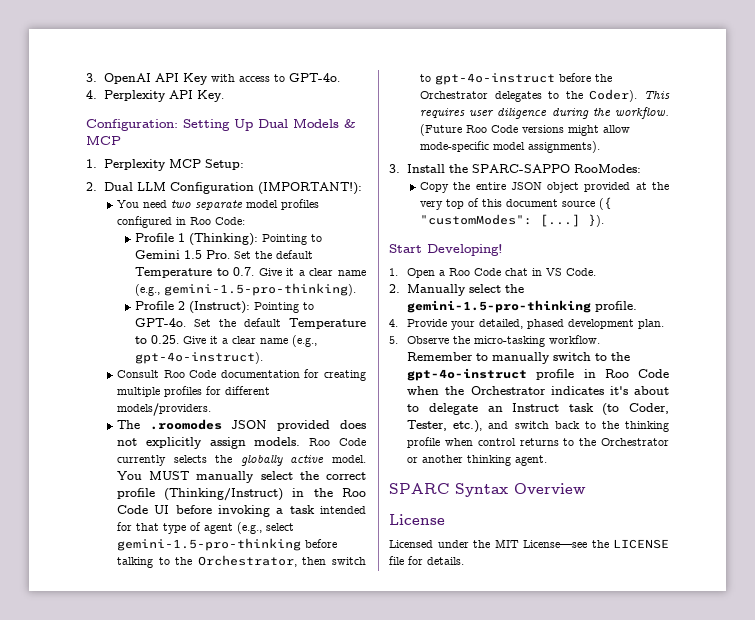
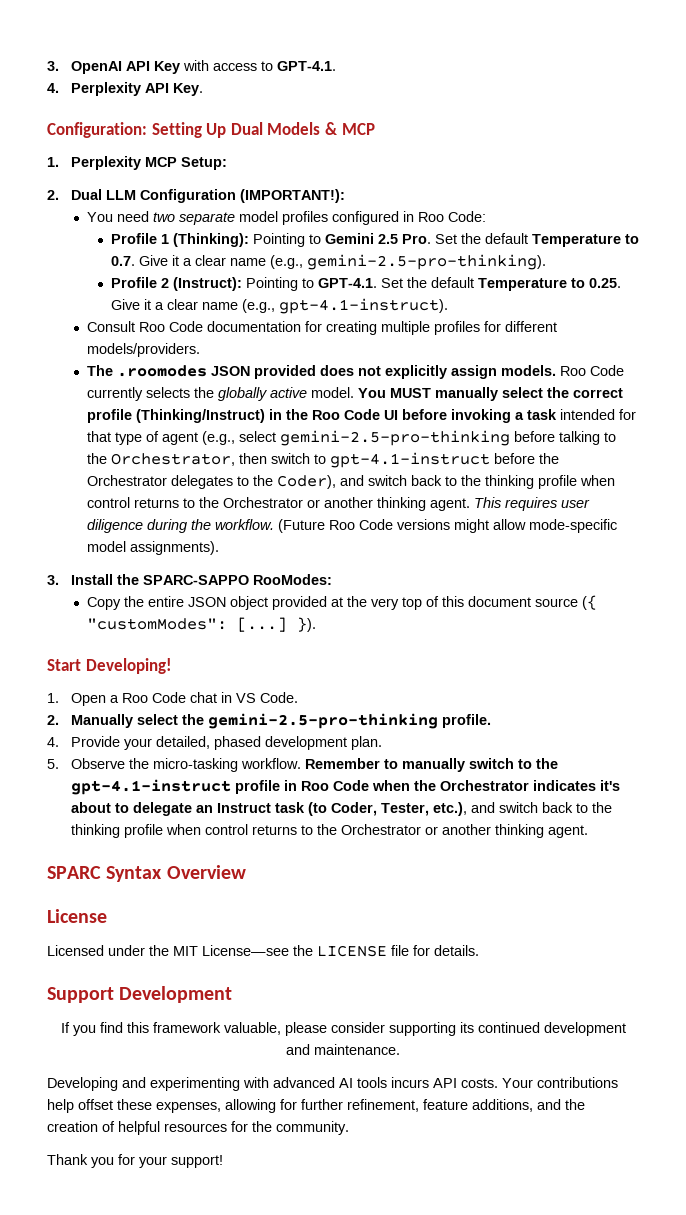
[289,73,341,82] GPT-4o. -> [276,61,336,71] GPT-4.1.
[184,250,203,259] 1.5 -> [377,234,398,244] 2.5
[164,283,357,296] gemini-1.5-pro-thinking). -> [306,254,546,270] gemini-2.5-pro-thinking).
[135,318,187,327] GPT-4o. -> [317,278,377,288] GPT-4.1.
[135,352,264,364] gpt-4o-instruct). -> [278,298,448,314] gpt-4.1-instruct).
[116,538,301,551] gemini-1.5-pro-thinking -> [279,430,510,446] gemini-2.5-pro-thinking
[434,73,555,85] gpt-4o-instruct -> [329,452,490,468] gpt-4.1-instruct
[589,89,638,102] Coder). -> [276,475,615,489] [86,497,470,511] Coder), and switch back to the thinking profile when control returns to the Orchestrator or another thinking agent.
[407,300,592,313] gemini-1.5-pro-thinking -> [207,713,438,729] gemini-2.5-pro-thinking
[407,368,528,381] gpt-4o-instruct -> [70,779,231,795] gpt-4.1-instruct
(464, 561) none -> [47,986,233,1003] [60,1022,626,1036] [286,1044,400,1055] [47,1077,618,1091] [47,1099,585,1113] [47,1121,349,1135] [47,1154,223,1168] // Support Development // If you find this framework valuable, please consider supporting its continued development and maintenance. // Developing and experimenting with advanced AI tools incurs API costs. Your contributions help offset these expenses, allowing for further refinement, feature additions, and the creation of helpful resources for the community. // Thank you for your support!

